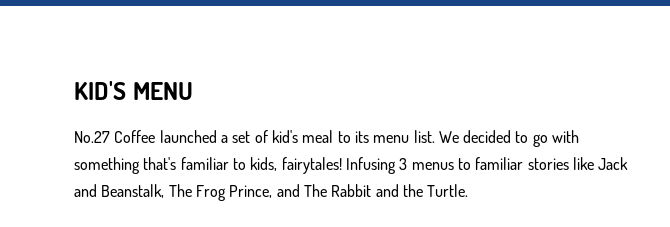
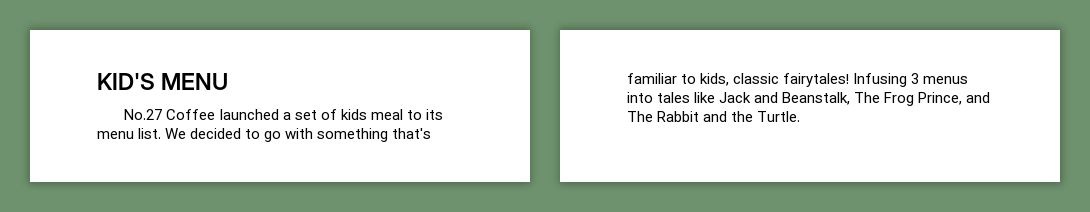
[271,130,298,143] kid's -> [340,109,367,120] kids
(278, 164) none -> [733,73,780,84] classic
[457,157,569,170] to familiar stories -> [627,92,691,103] into tales

